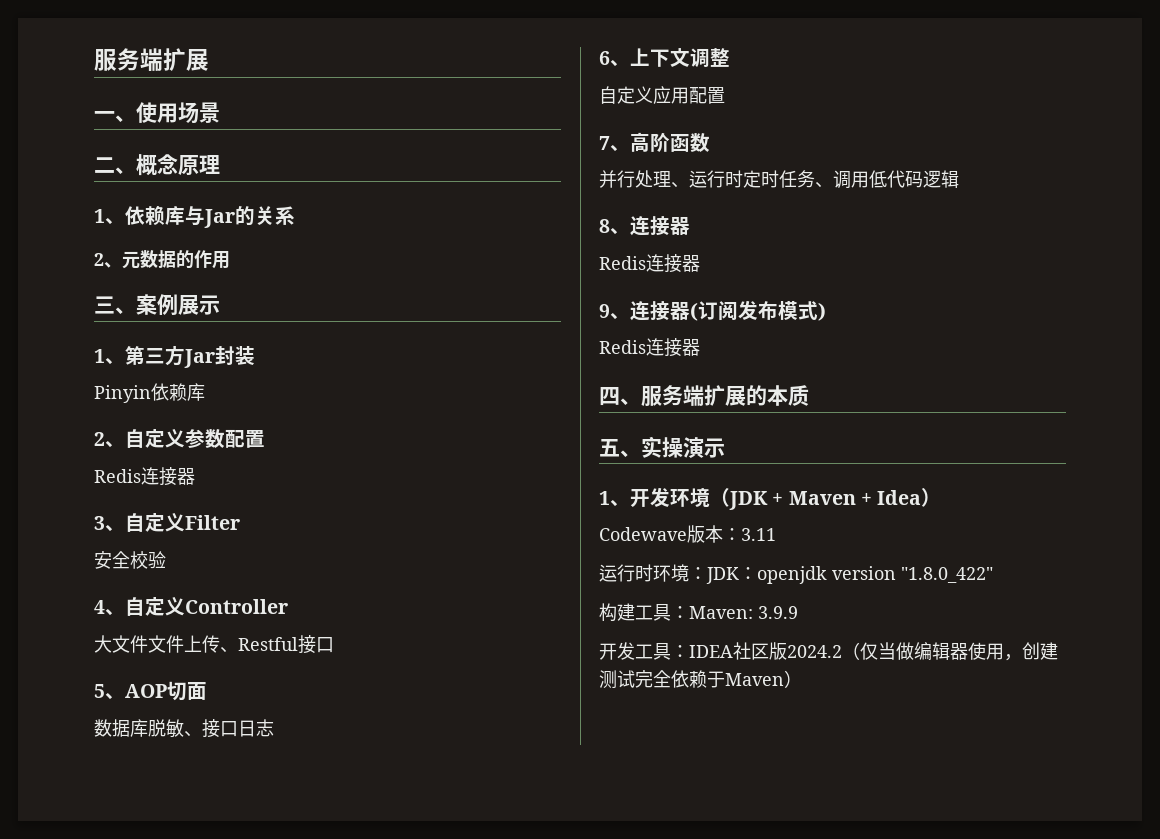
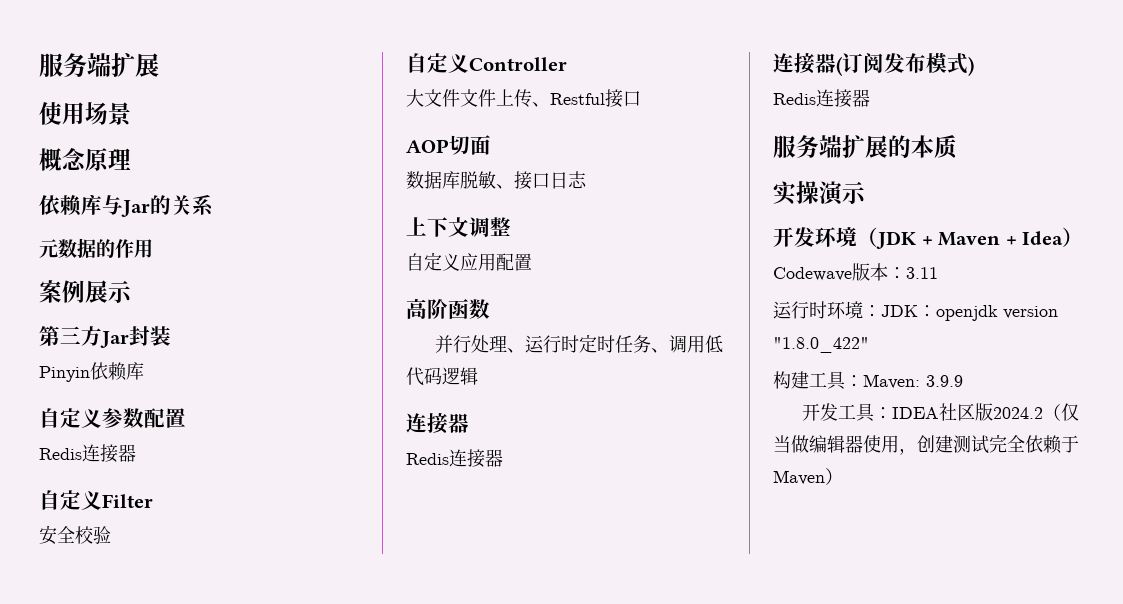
[94,111,136,122] 一、 -> (159, 65) none
[94,157,136,174] 二、 -> (131, 114) none
[94,209,125,225] 1、 -> (131, 159) none
[94,253,122,268] 2、 -> (213, 205) none
[94,296,136,314] 三、 -> (153, 248) none
[94,349,125,365] 1、 -> (132, 291) none
[94,432,125,448] 2、 -> (144, 371) none
[94,516,125,532] 3、 -> (136, 453) none
[94,600,125,616] 4、 -> (111, 535) none
[94,684,125,700] 5、 -> (641, 98) none
[599,51,630,67] 6、 -> (587, 180) none
[599,136,630,152] 7、 -> (532, 262) none
[599,219,630,235] 8、 -> (478, 376) none
[599,304,630,320] 9、 -> (503, 458) none
[599,387,641,406] 四、 -> (870, 98) none
[599,439,641,457] 五、 -> (957, 146) none
[599,491,630,507] 1、 -> (866, 192) none

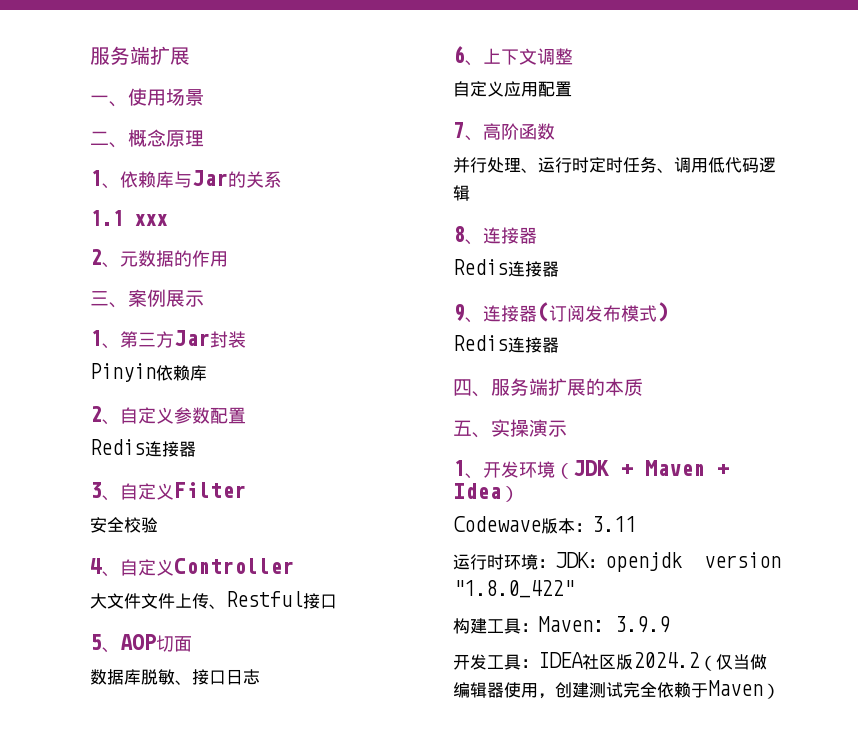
(159, 65) none -> [90,95,128,107] 一、
(131, 114) none -> [90,131,128,148] 二、
(131, 159) none -> [90,170,120,189] 1、
(213, 205) none -> [90,210,167,226] [90,249,120,268] 1.1 xxx // 2、
(153, 248) none -> [90,291,128,308] 三、
(132, 291) none -> [90,330,120,349] 1、
(144, 371) none -> [90,406,120,425] 2、
(136, 453) none -> [90,482,120,501] 3、
(111, 535) none -> [90,558,120,577] 4、
(641, 98) none -> [90,634,120,653] 5、
(587, 180) none -> [453,46,483,66] 6、
(532, 262) none -> [453,122,483,141] 7、
(478, 376) none -> [453,226,483,245] 8、
(503, 458) none -> [453,304,483,323] 9、
(870, 98) none -> [453,379,491,397] 四、
(957, 146) none -> [453,420,491,438] 五、
(866, 192) none -> [453,460,483,479] 1、

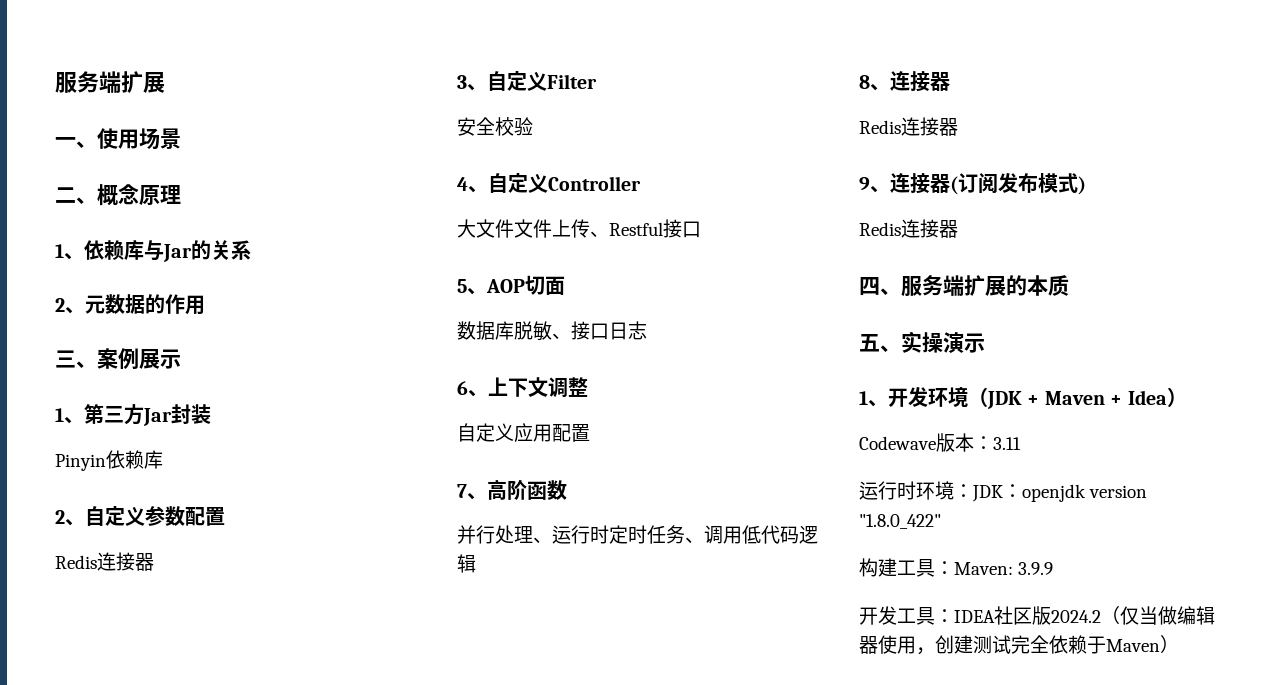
[90,210,167,226] // 1.1 xxx -> (251, 250) none

